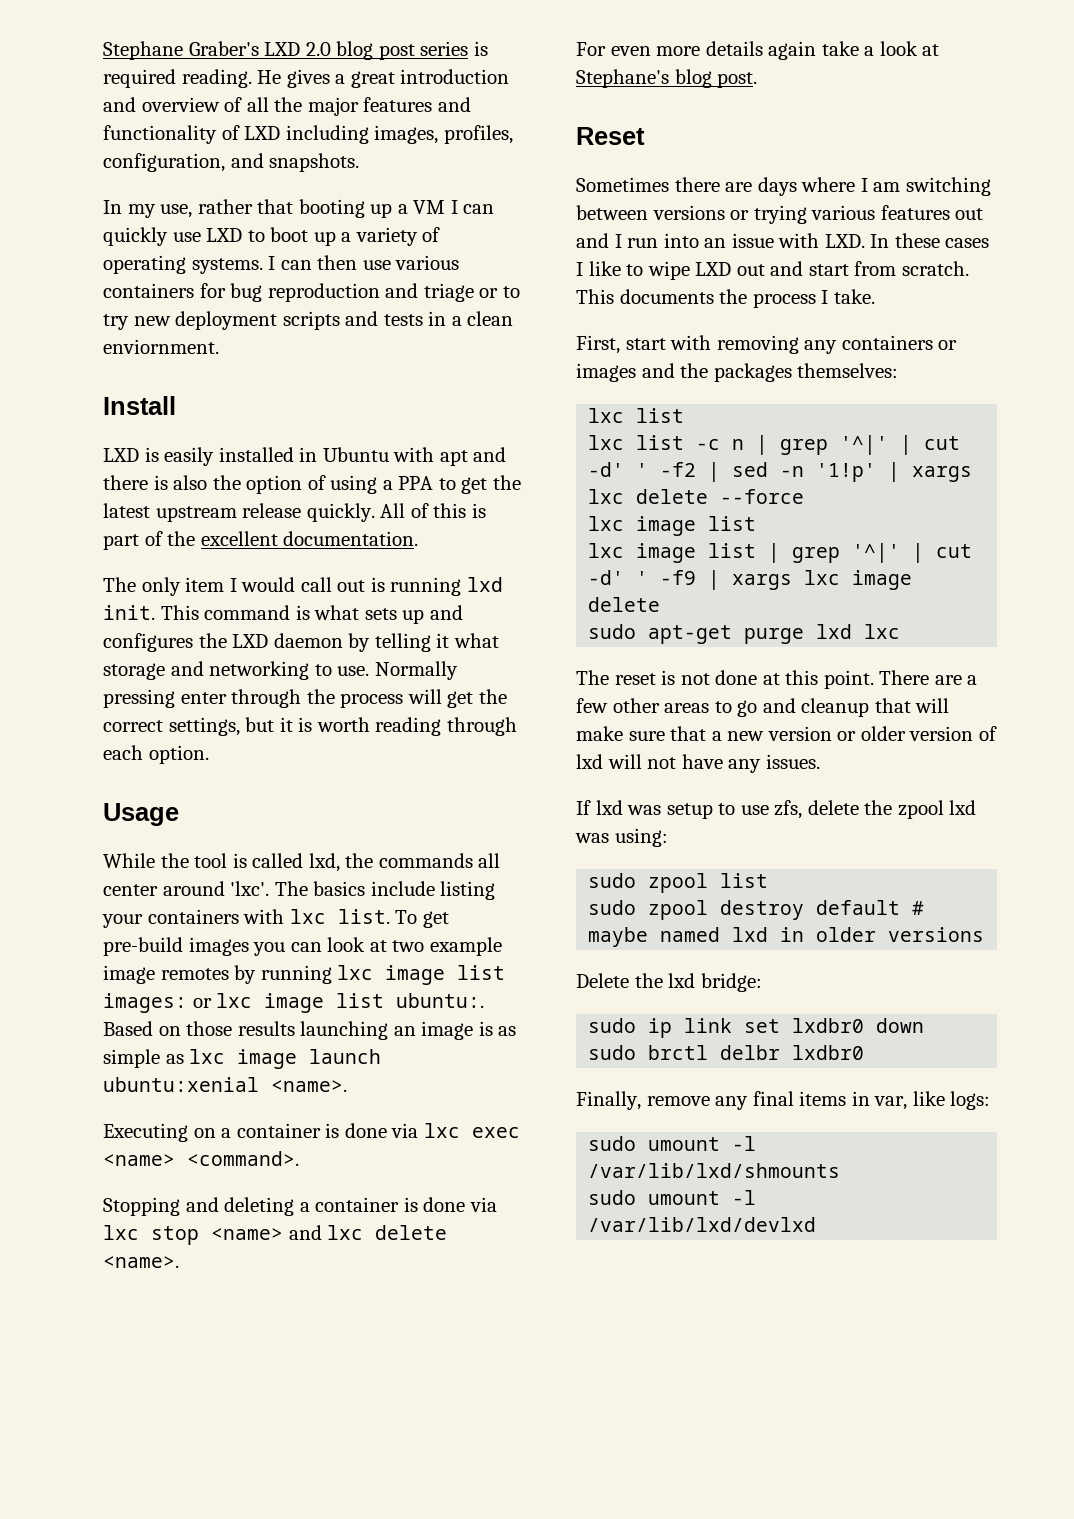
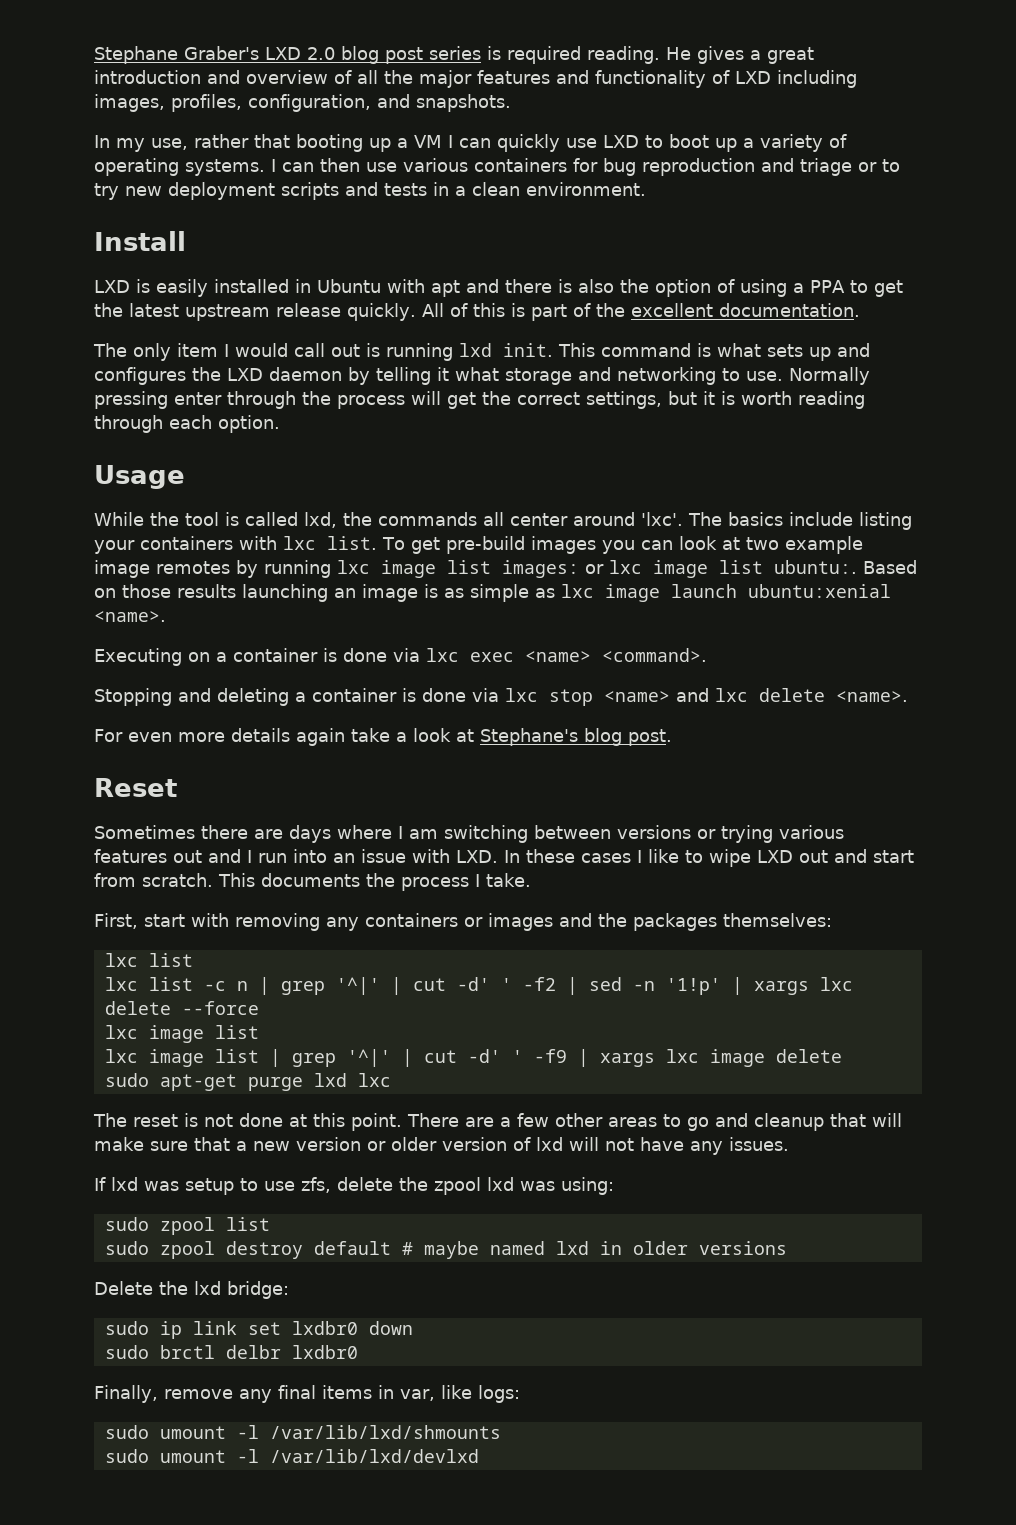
[103,339,219,354] enviornment. -> [526,182,646,196] environment.

